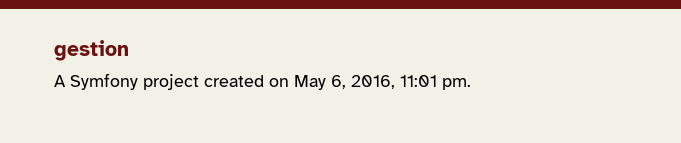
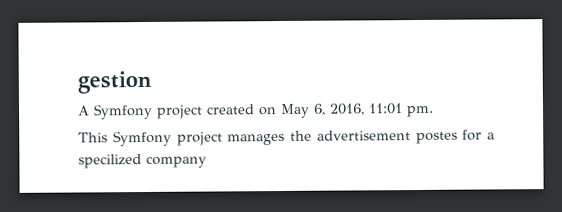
(471, 84) none -> [78,129,495,147] [78,154,207,169] // This Symfony project manages the advertisement postes for a specilized company

